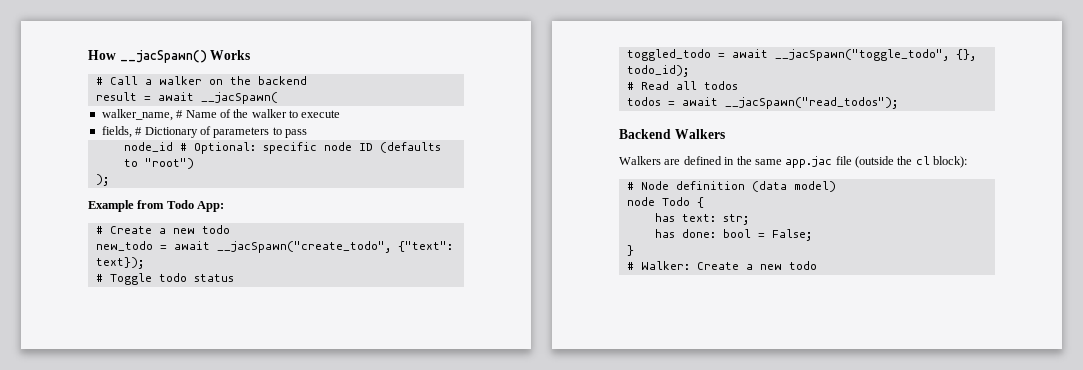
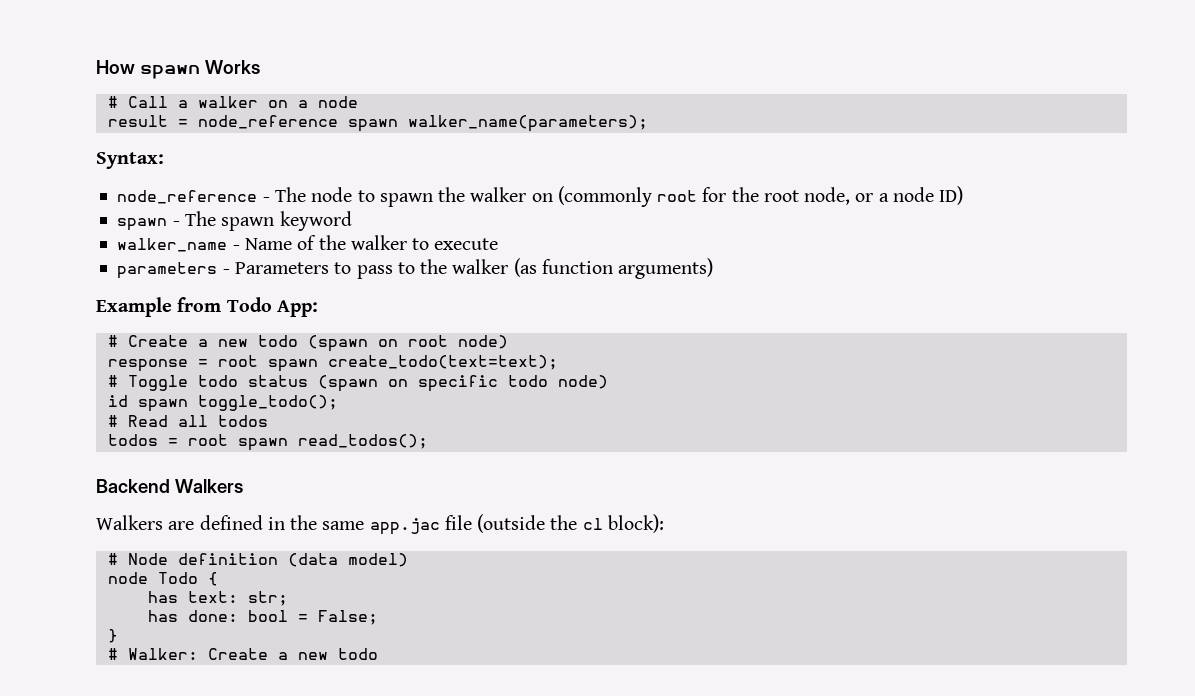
[119,50,207,63] __jacSpawn() -> [139,65,200,79] spawn
[229,76,307,85] the backend -> [297,96,358,108] a node
[157,92,278,104] [101,109,184,121] await __jacSpawn( // walker_name, # -> [197,115,648,132] [96,152,164,169] [117,186,964,207] [117,211,352,231] [117,238,240,252] node_reference spawn walker_name(parameters); // Syntax: // node_reference - The node to spawn the walker on (commonly root for the root node, or a node ID) // spawn - The spawn keyword // walker_name -
[101,126,307,138] [123,142,441,154] [123,158,194,169] [95,174,109,186] fields, # Dictionary of parameters to pass // node_id # Optional: specific node ID (defaults to "root") // ); -> [117,258,714,279] parameters - Parameters to pass to the walker (as function arguments)
[95,241,453,253] [95,257,144,269] [95,273,234,285] [626,49,976,61] [626,65,689,77] // new_todo = await __jacSpawn("create_todo", {"text": text}); // # Toggle todo status // toggled_todo = await __jacSpawn("toggle_todo", {}, todo_id); -> [307,335,508,352] [107,355,558,372] [107,375,608,392] [107,395,338,412] (spawn on root node) // response = root spawn create_todo(text=text); // # Toggle todo status (spawn on specific todo node) // id spawn toggle_todo();
[681,97,898,109] await __jacSpawn("read_todos"); -> [187,434,428,451] root spawn read_todos();

